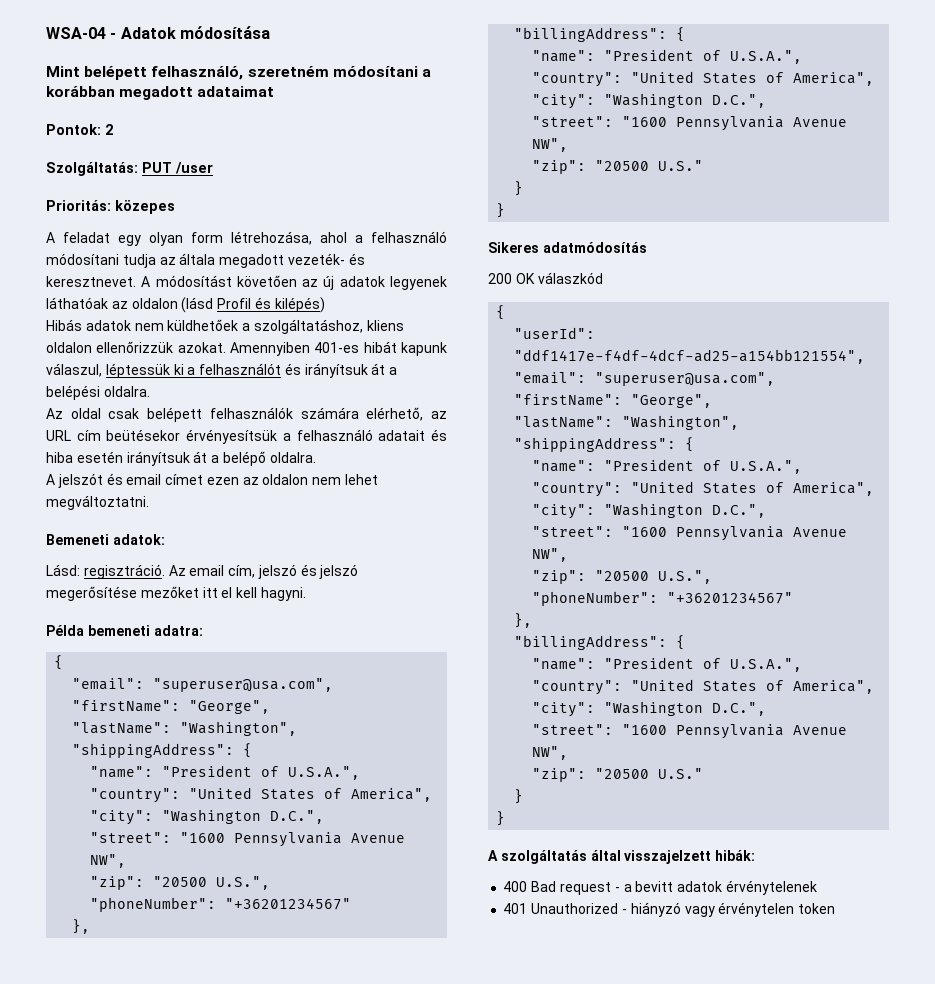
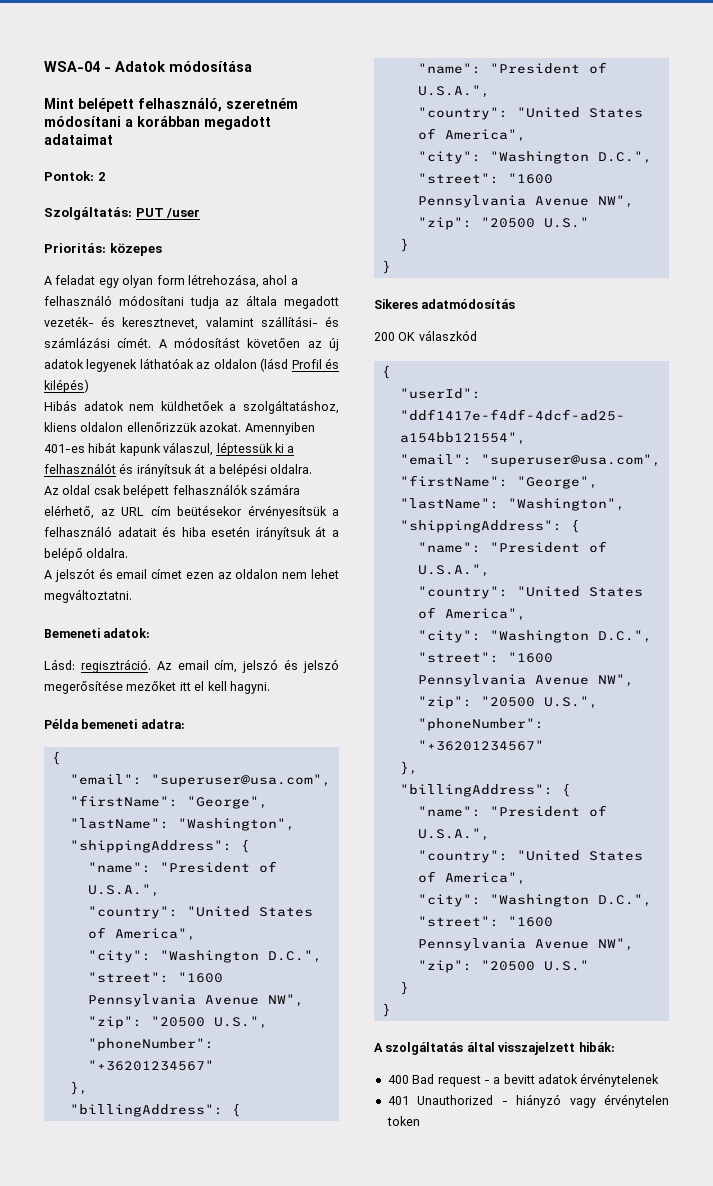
[46,276,136,287] keresztnevet. -> [122,316,339,330] [44,337,152,348] keresztnevet, valamint szállítási- és számlázási címét.

